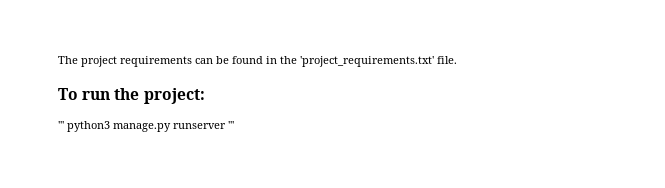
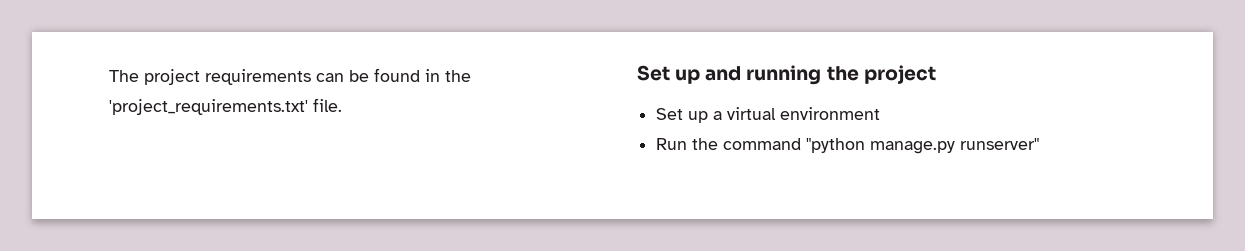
[58,88,205,104] [58,121,234,132] To run the project: // ''' python3 manage.py runserver ''' -> [637,65,936,85] [656,107,881,123] [656,138,1040,154] Set up and running the project // Set up a virtual environment // Run the command "python manage.py runserver"

